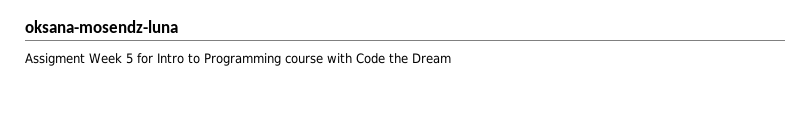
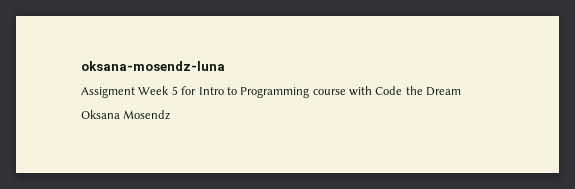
(451, 58) none -> [81,110,171,120] // Oksana Mosendz

